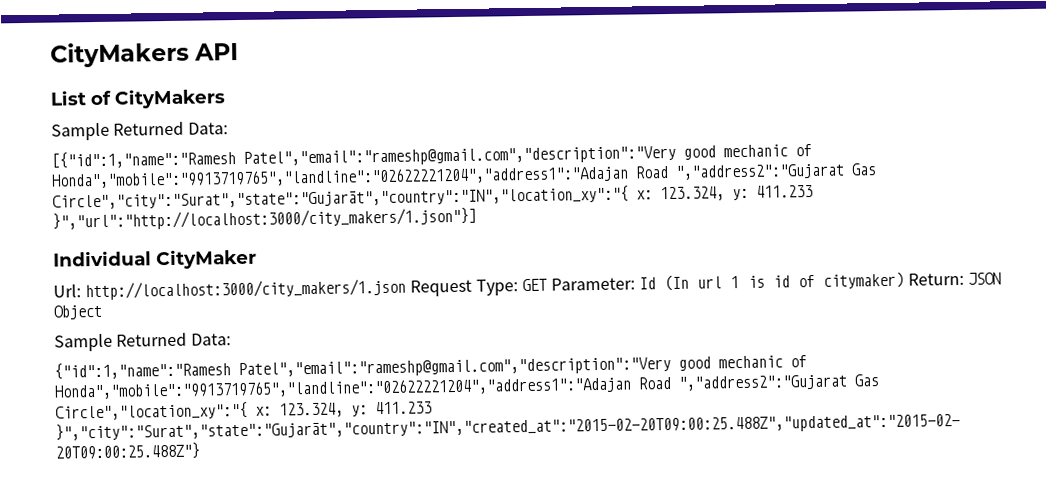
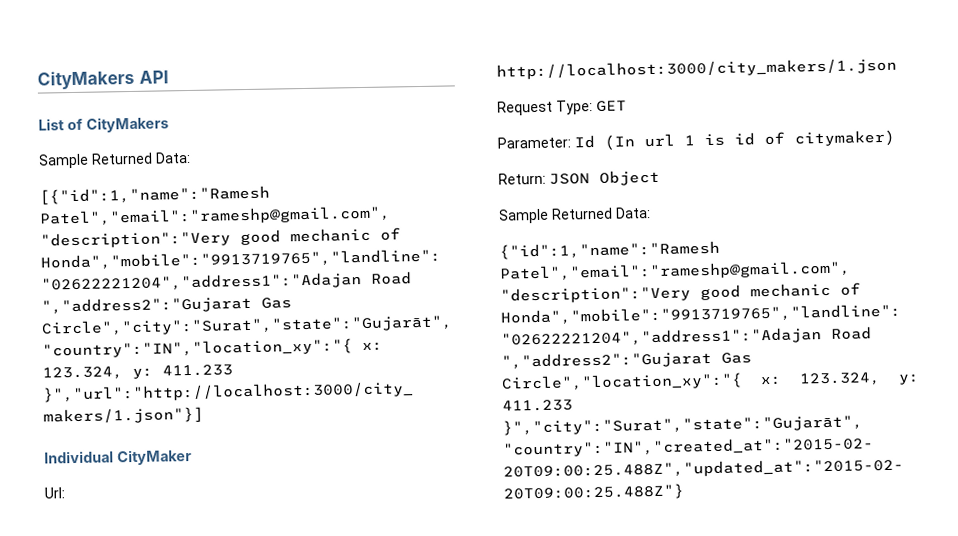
(406, 289) none -> (897, 68) //
(547, 285) none -> (627, 106) //
(905, 280) none -> (895, 138) //

